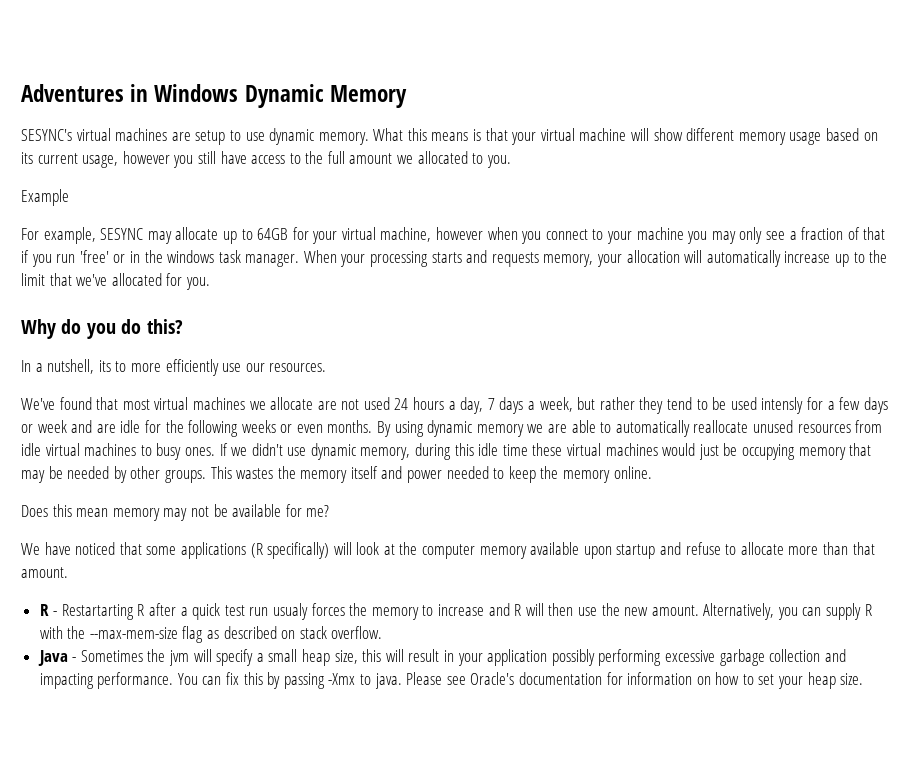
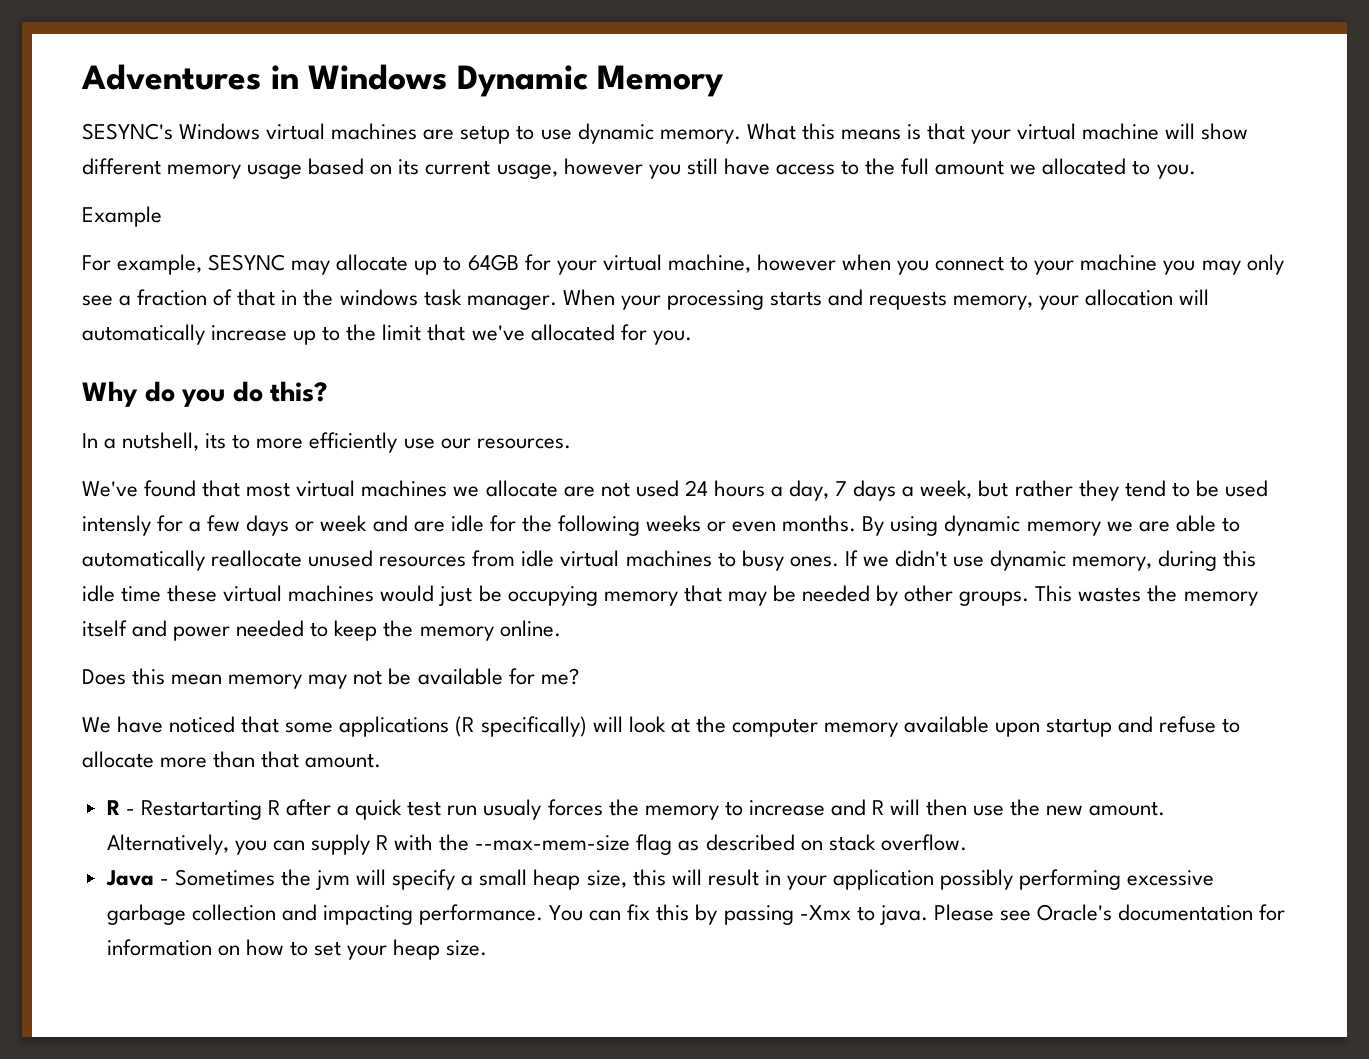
(72, 135) none -> [179,123,261,140] Windows
[21,250,126,267] if you run 'free' or -> (276, 297) none

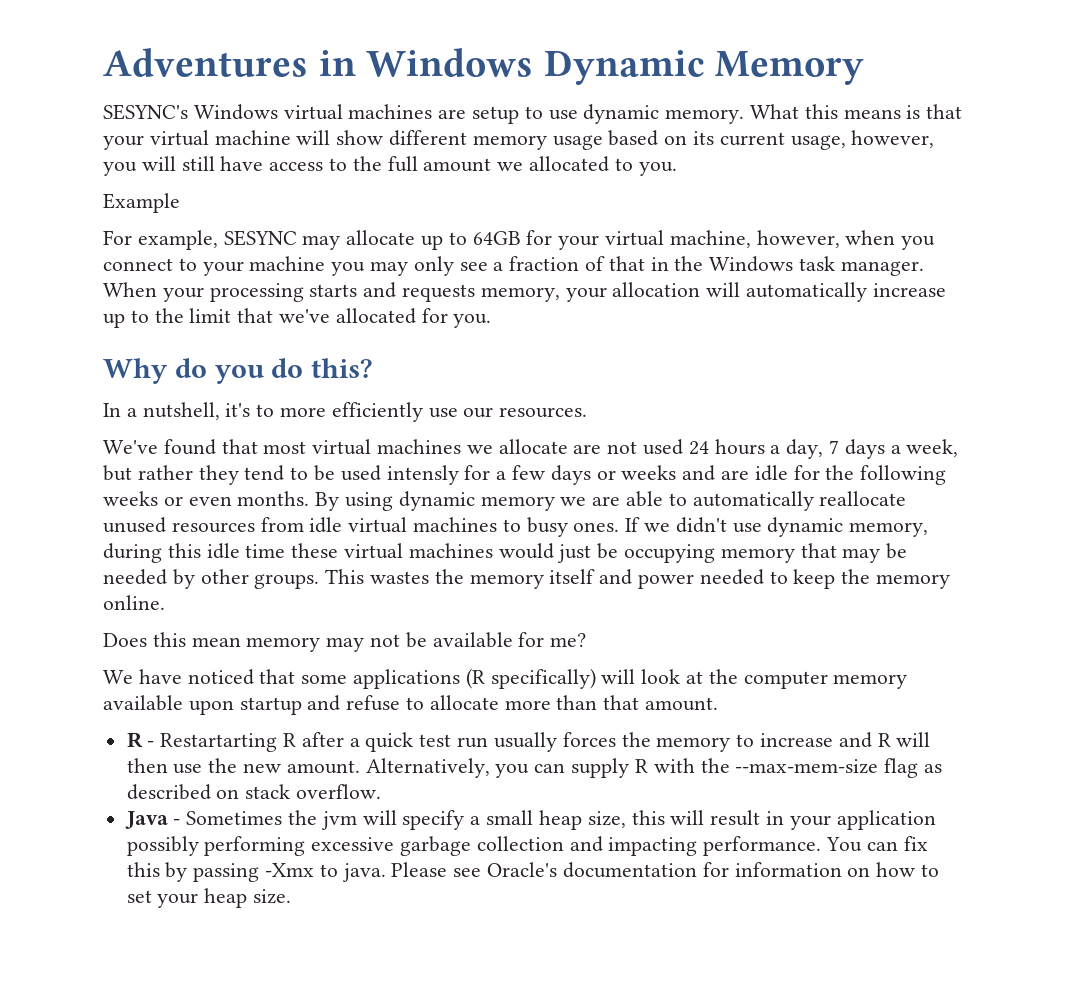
[563,158,681,179] however you -> [851,130,935,148] [103,156,176,176] however, you will
[756,254,836,271] however -> [756,230,840,248] however,
[339,289,418,306] windows -> [709,256,794,272] Windows
[205,433,227,449] its -> [225,403,251,417] it's
[320,515,368,532] week -> [621,465,677,480] weeks
[483,799,542,820] usualy -> [493,732,557,752] usually

